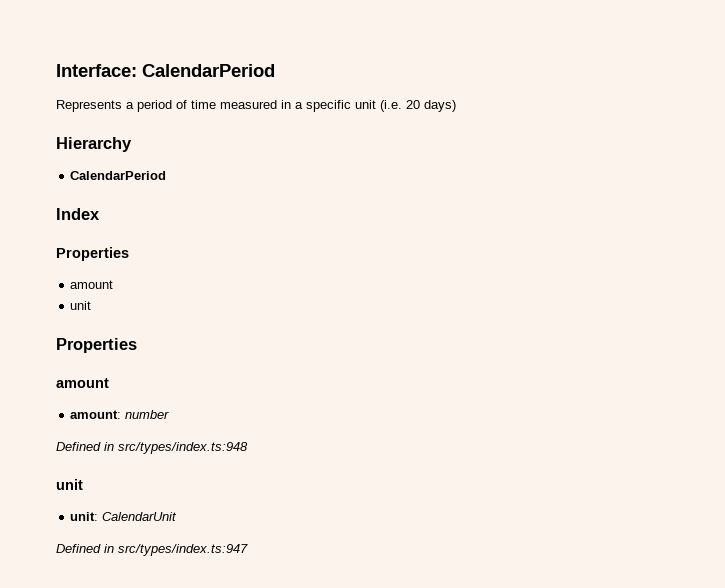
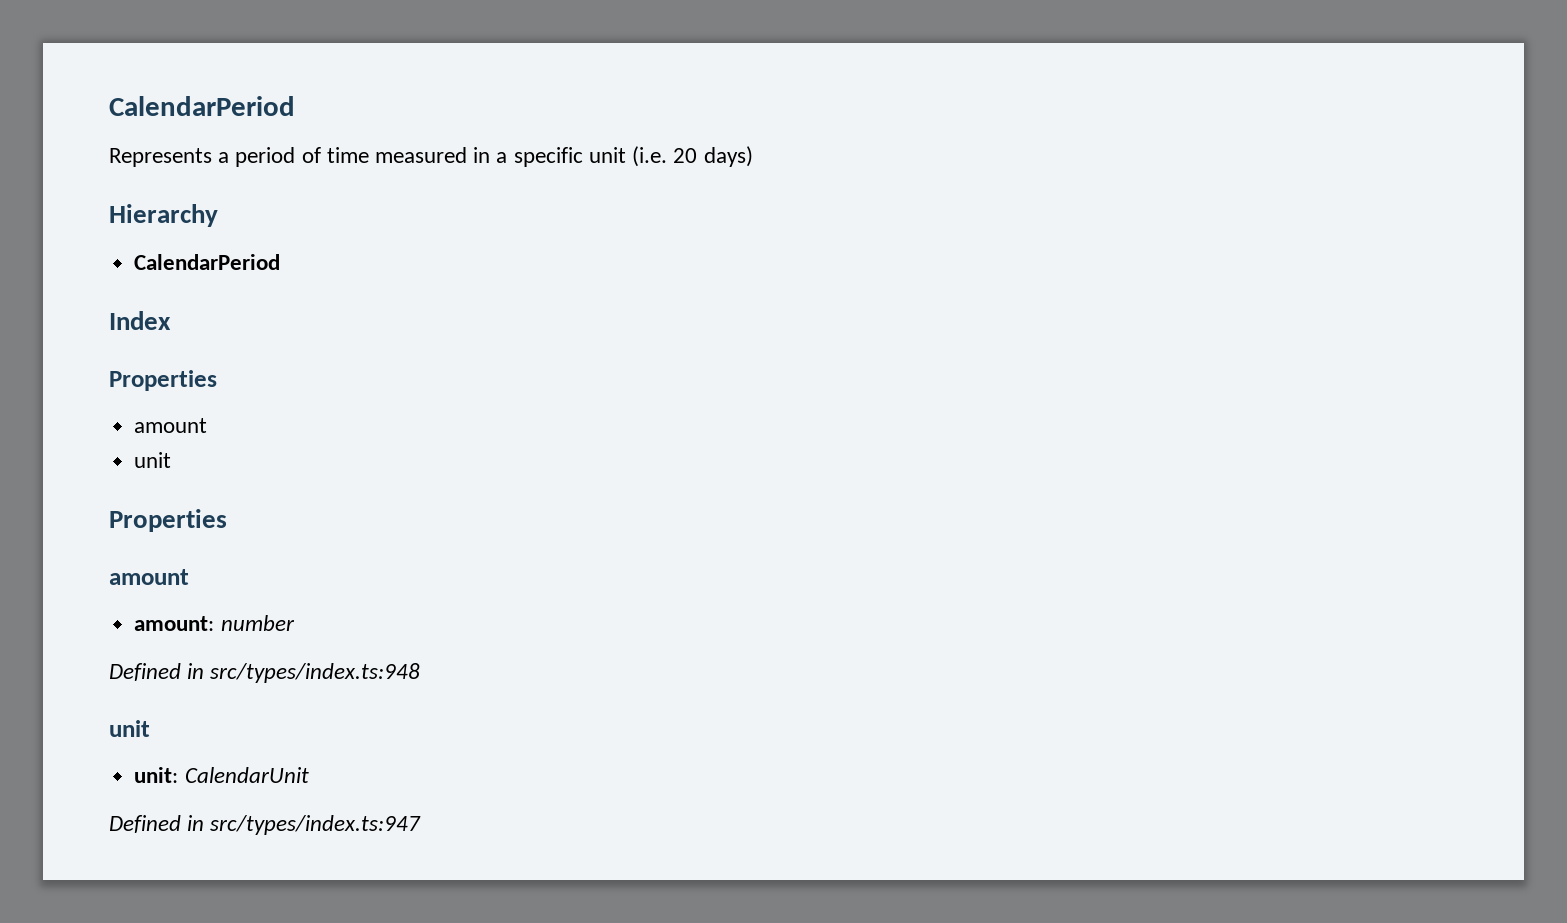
[56,64,137,77] Interface: -> (109, 106) none

